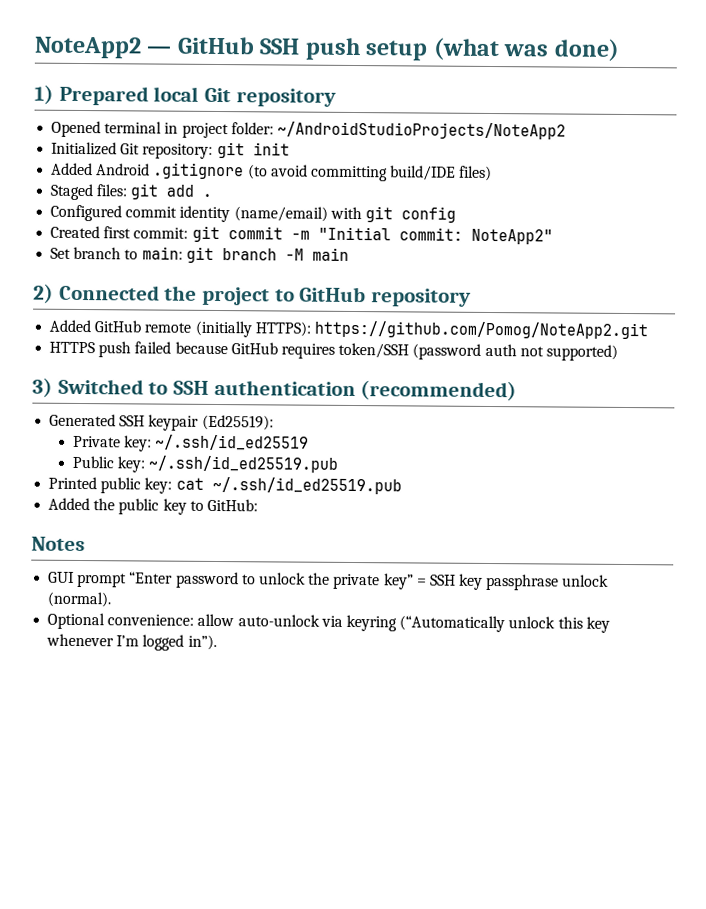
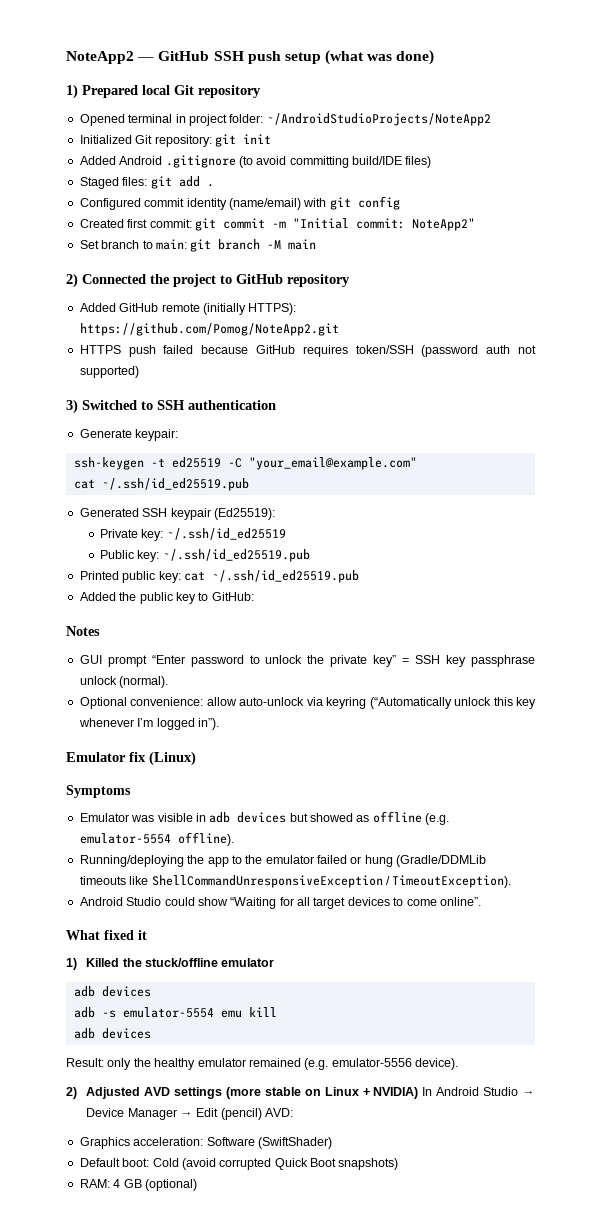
[360,380,518,402] (recommended) -> [79,429,179,441] [73,457,417,470] [73,478,249,491] // Generate keypair: // ssh-keygen -t ed25519 -C "your_email@example.com" // cat ~/.ssh/id_ed25519.pub
(217, 642) none -> [66,751,196,766] [66,785,131,798] [79,811,450,825] [79,832,234,846] [79,855,487,867] [79,875,512,888] [79,897,481,909] [66,930,147,940] [66,958,275,970] [73,986,151,997] [73,1007,277,1018] [73,1028,151,1039] [66,1058,458,1070] [66,1087,535,1099] [86,1108,294,1120] [79,1137,332,1149] [79,1158,399,1170] [79,1179,197,1191] // Emulator fix (Linux) // Symptoms // Emulator was visible in adb devices but showed as offline (e.g. emulator-5554 offline). // Running/deploying the app to the emulator failed or hung (Gradle/DDMLib timeouts like ShellCommandUnresponsiveException / TimeoutException). // Android Studio could show “Waiting for all target devices to come online”. // What fixed it // 1) Killed the stuck/offline emulator // adb devices // adb -s emulator-5554 emu kill // adb devices // Result: only the healthy emulator remained (e.g. emulator-5556 device). // 2) Adjusted AVD settings (more stable on Linux + NVIDIA) In Android Studio → Device Manager → Edit (pencil) AVD: // Graphics acceleration: Software (SwiftShader) // Default boot: Cold (avoid corrupted Quick Boot snapshots) // RAM: 4 GB (optional)

